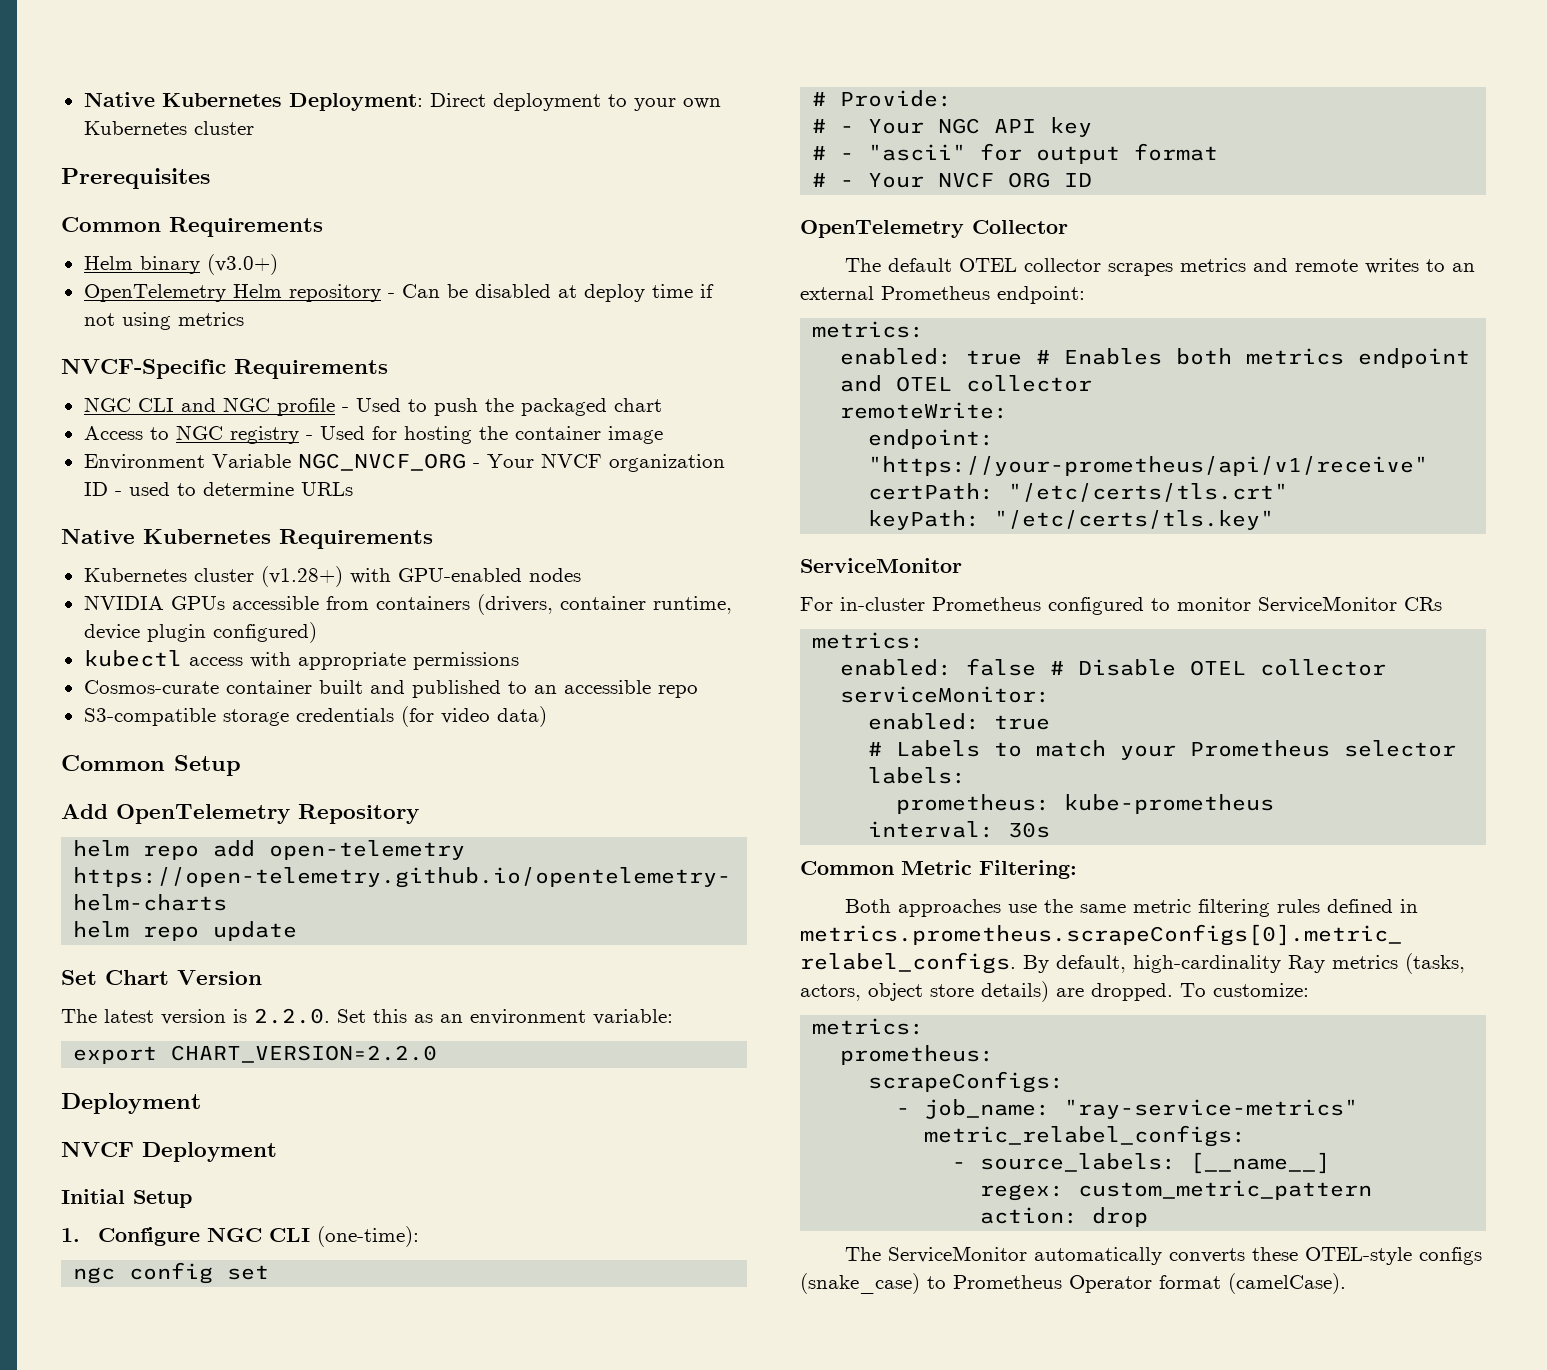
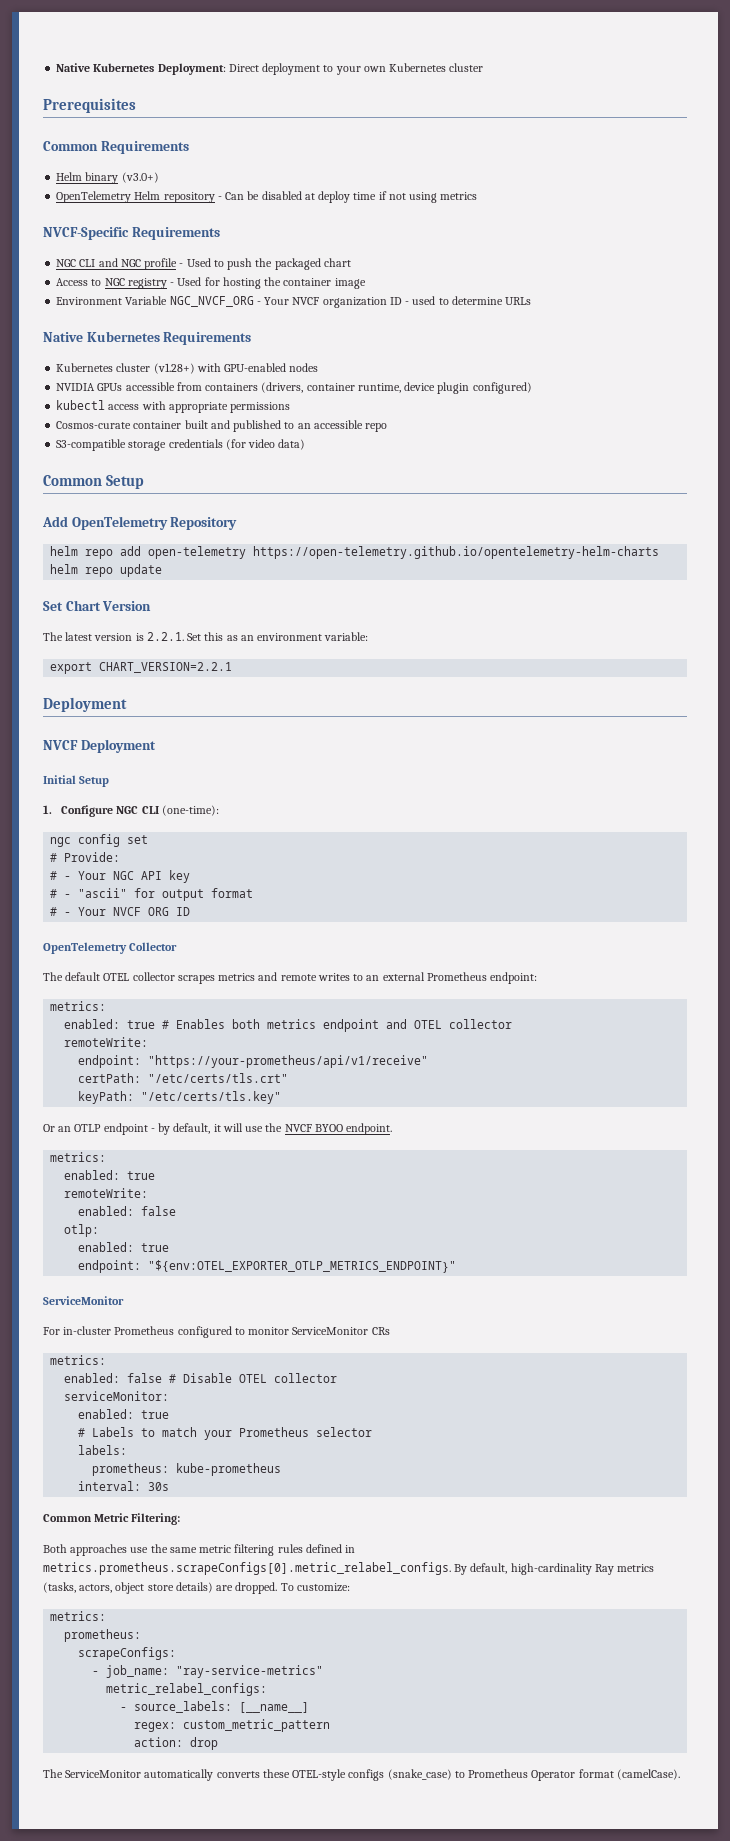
[254,1008,330,1024] 2.2.0. -> [146,632,184,641] 2.2.1.
[171,1045,438,1063] CHART_VERSION=2.2.0 -> [99,662,233,673] CHART_VERSION=2.2.1
(1275, 520) none -> [43,1123,393,1135] [50,1152,107,1162] [64,1170,156,1180] [64,1188,149,1198] [78,1206,177,1216] [64,1224,100,1237] [78,1242,170,1252] [78,1260,457,1273] // Or an OTLP endpoint - by default, it will use the NVCF BYOO endpoint. // metrics: // enabled: true // remoteWrite: // enabled: false // otlp: // enabled: true // endpoint: "${env:OTEL_EXPORTER_OTLP_METRICS_ENDPOINT}"

